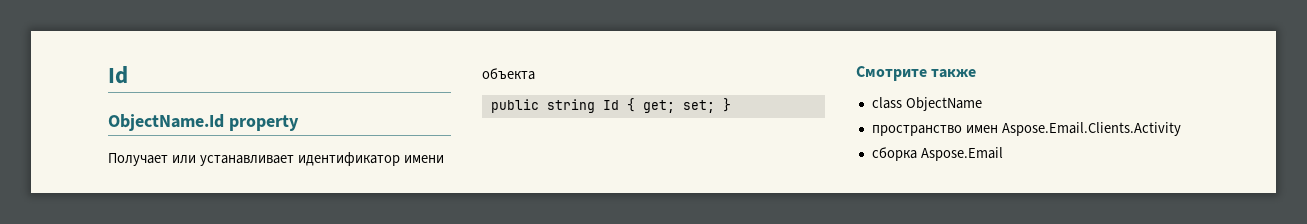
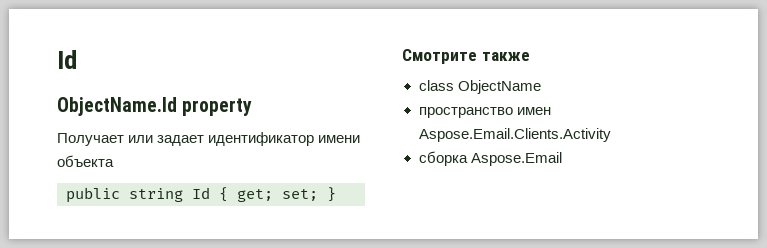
[199,155,294,166] устанавливает -> [157,135,205,146] задает

